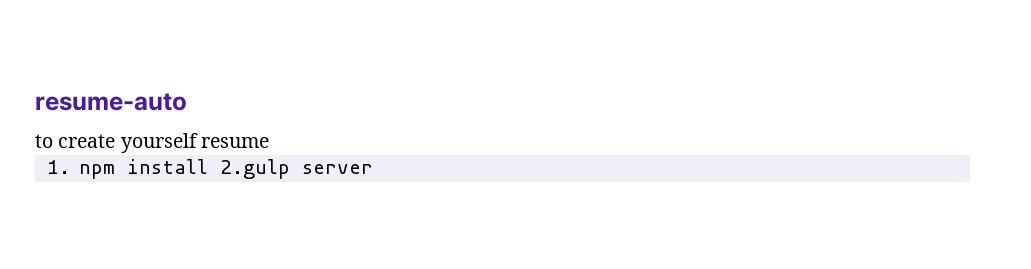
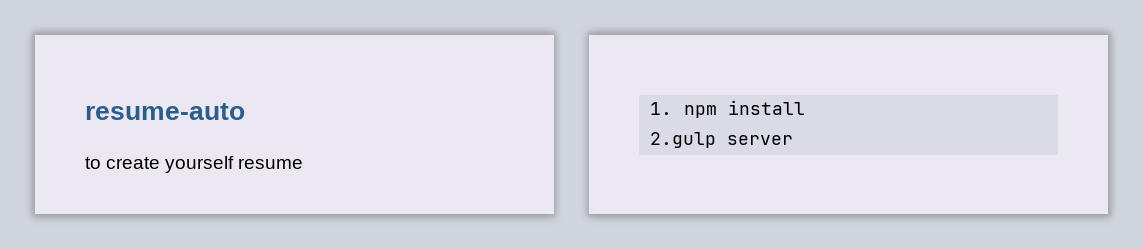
(209, 166) none -> (806, 107) //

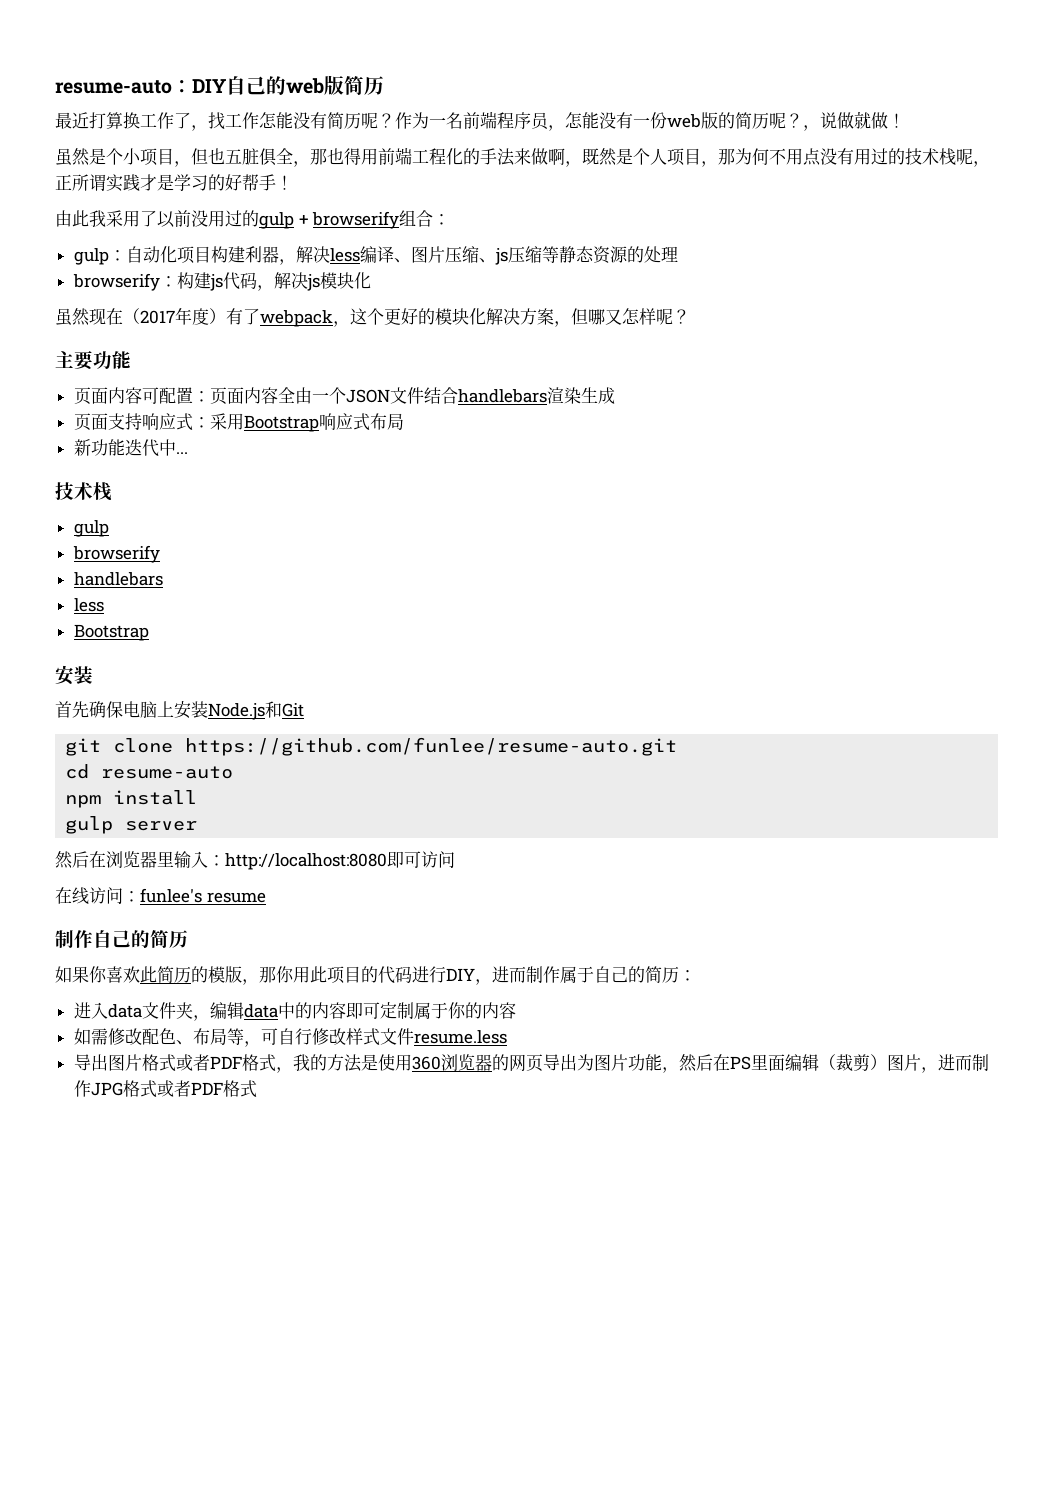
[85,103,245,120] [85,156,304,173] [650,102,673,115] resume-auto // to create yourself resume // 1. -> [55,75,384,95] [55,111,905,131] [55,147,990,167] [55,174,293,192] [55,210,451,229] [73,246,678,265] [72,272,371,291] [55,307,690,327] [55,351,131,370] [73,387,615,405] [73,413,404,432] [73,439,188,457] [55,482,112,501] [73,520,109,537] [72,545,160,563] [73,572,163,586] [73,598,104,612] [73,624,149,641] [55,665,93,685] [55,701,304,720] [65,737,678,756] [65,764,234,779] resume-auto：DIY自己的web版简历 // 最近打算换工作了，找工作怎能没有简历呢？作为一名前端程序员，怎能没有一份web版的简历呢？，说做就做！ // 虽然是个小项目，但也五脏俱全，那也得用前端工程化的手法来做啊，既然是个人项目，那为何不用点没有用过的技术栈呢，正所谓实践才是学习的好帮手！ // 由此我采用了以前没用过的gulp + browserify组合： // gulp：自动化项目构建利器，解决less编译、图片压缩、js压缩等静态资源的处理 // browserify：构建js代码，解决js模块化 // 虽然现在（2017年度）有了webpack，这个更好的模块化解决方案，但哪又怎样呢？ // 主要功能 // 页面内容可配置：页面内容全由一个JSON文件结合handlebars渲染生成 // 页面支持响应式：采用Bootstrap响应式布局 // 新功能迭代中... // 技术栈 // gulp // browserify // handlebars // less // Bootstrap // 安装 // 首先确保电脑上安装Node.js和Git // git clone https://github.com/funlee/resume-auto.git // cd resume-auto //
[650,132,717,148] 2.gulp -> [65,816,114,834] gulp
(794, 140) none -> [55,851,455,870] [55,887,266,905] [55,930,188,948] [55,966,696,985] [73,1002,516,1021] [73,1028,507,1047] [73,1054,989,1073] [73,1080,257,1098] // 然后在浏览器里输入：http://localhost:8080即可访问 // 在线访问：funlee's resume // 制作自己的简历 // 如果你喜欢此简历的模版，那你用此项目的代码进行DIY，进而制作属于自己的简历： // 进入data文件夹，编辑data中的内容即可定制属于你的内容 // 如需修改配色、布局等，可自行修改样式文件resume.less // 导出图片格式或者PDF格式，我的方法是使用360浏览器的网页导出为图片功能，然后在PS里面编辑（裁剪）图片，进而制作JPG格式或者PDF格式

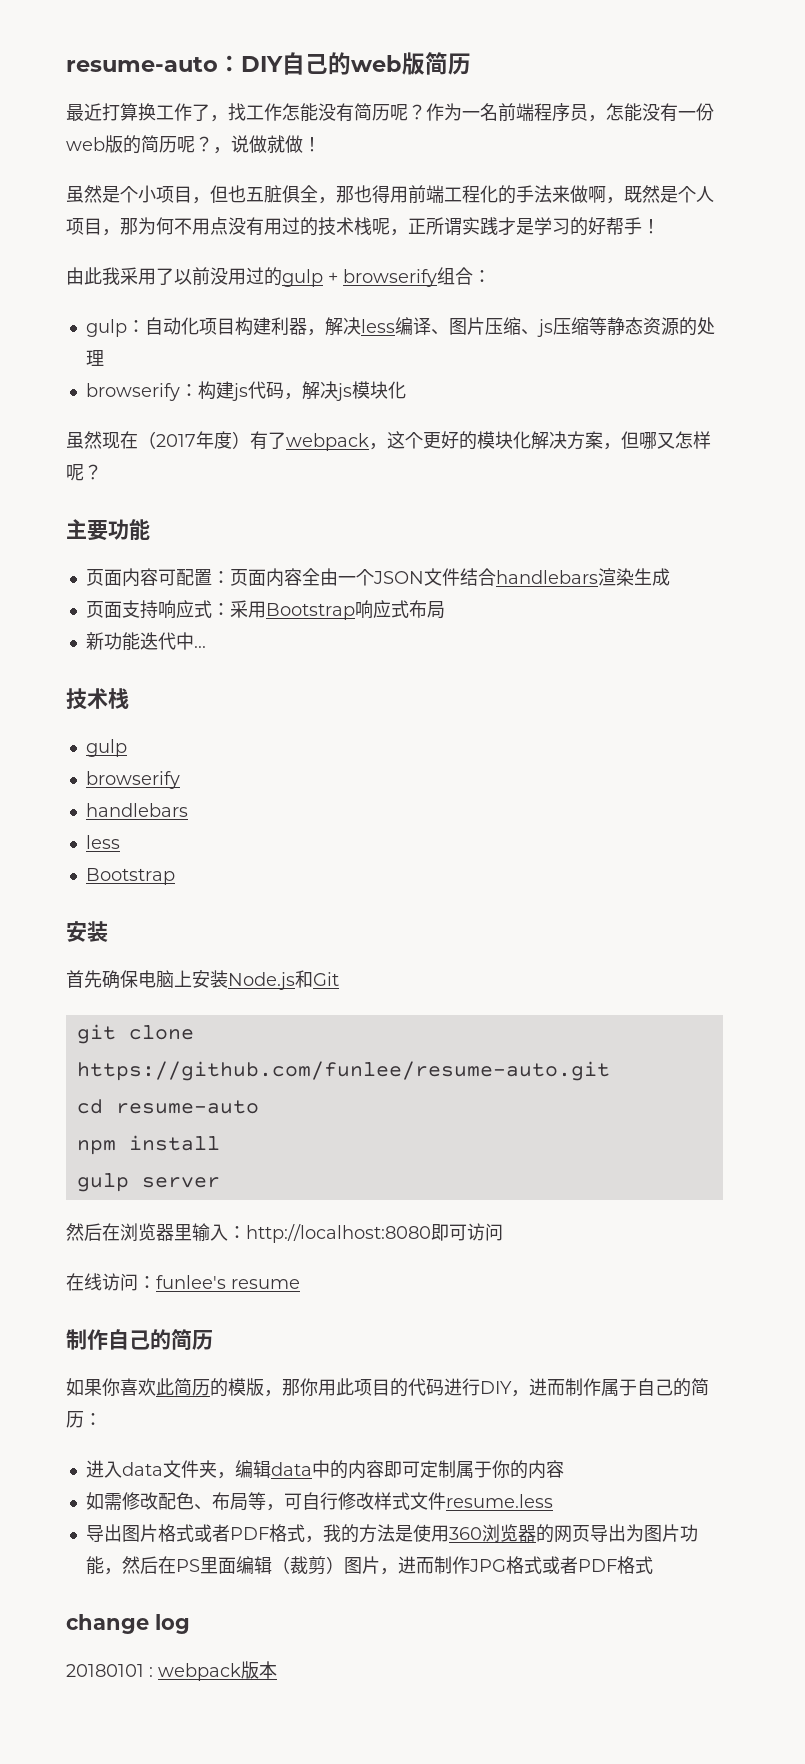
(257, 1089) none -> [66,1614,190,1634] [66,1661,277,1681] // change log // 20180101 : webpack版本

